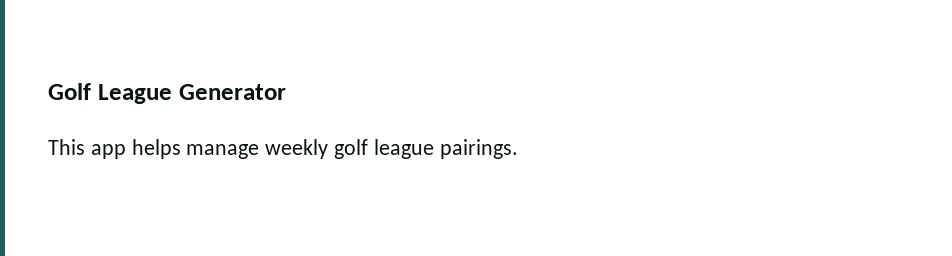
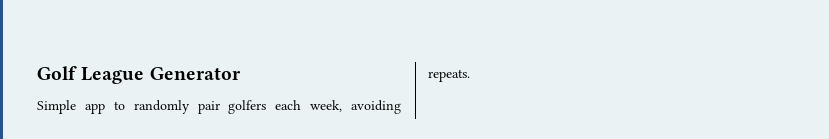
[48,139,518,159] This app helps manage weekly golf league pairings. -> [37,100,401,114] [428,69,470,82] Simple app to randomly pair golfers each week, avoiding repeats.

